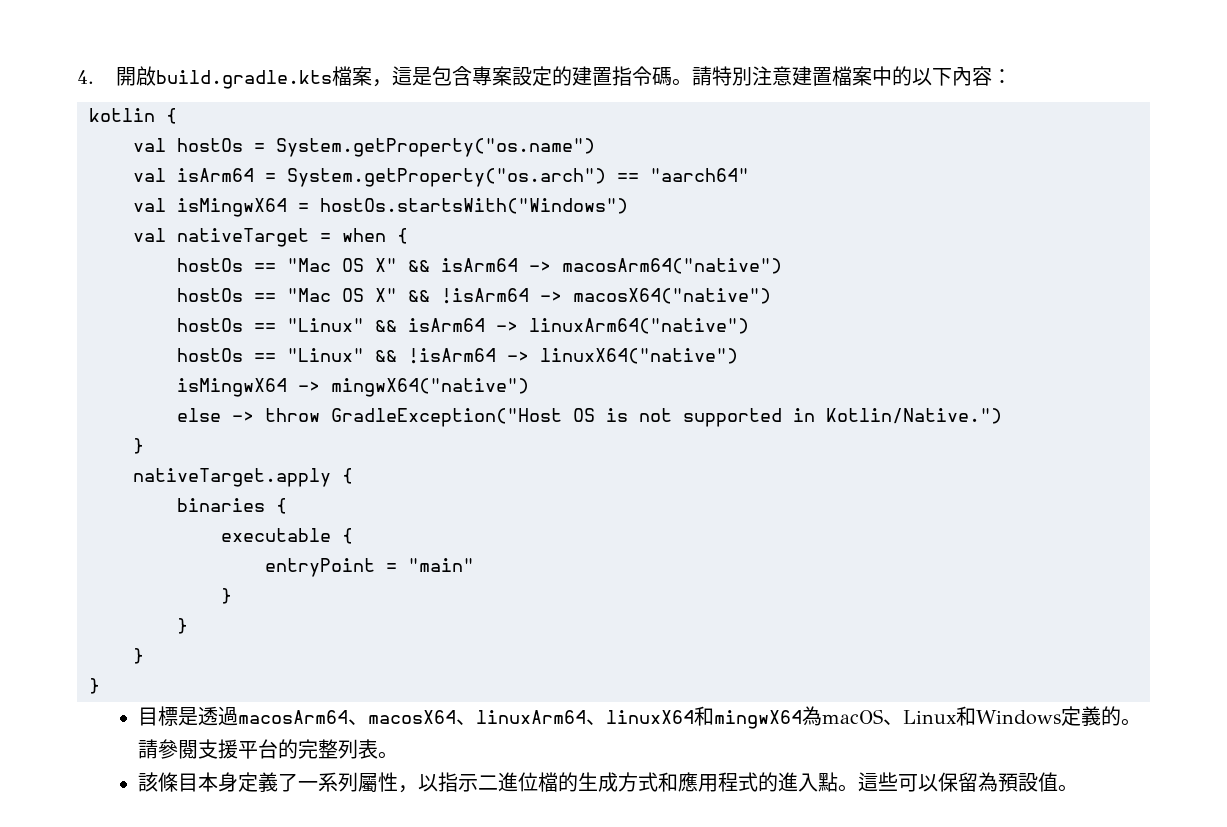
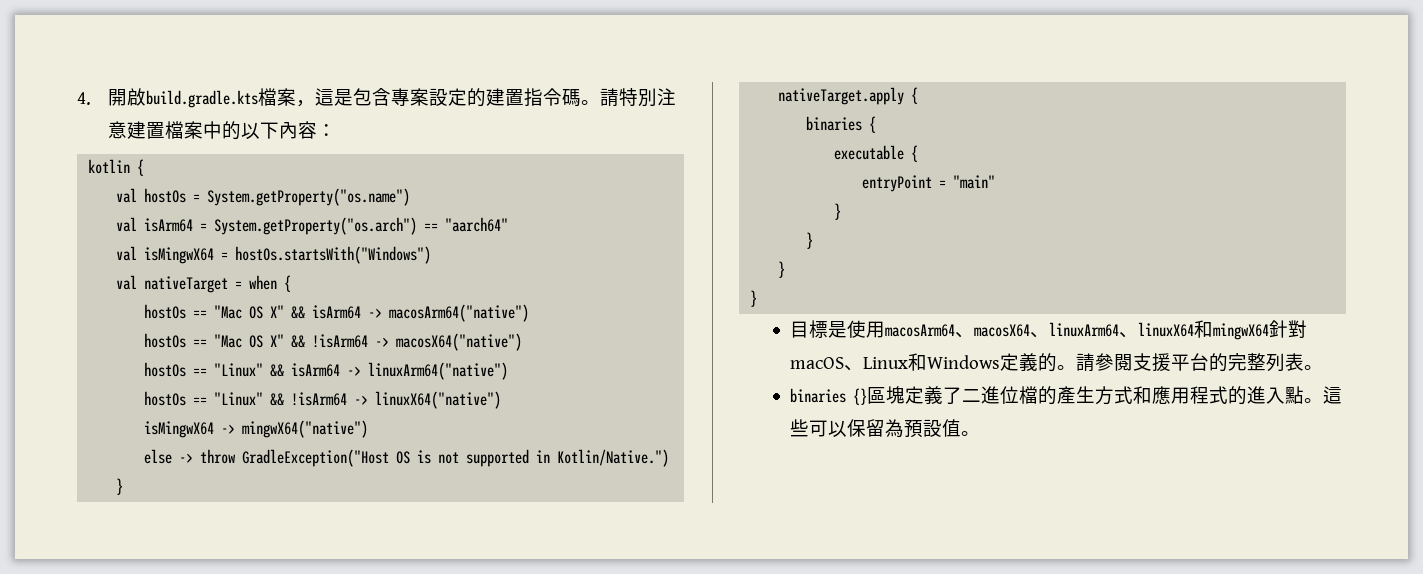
[198,706,239,726] 透過 -> [846,320,885,338] 使用
[802,706,823,726] 為 -> [1268,320,1307,338] 針對
[138,772,479,793] 該條目本身定義了一系列屬性，以指示 -> [789,386,962,405] binaries {}區塊定義了
[578,772,619,792] 生成 -> [1056,386,1095,404] 產生

